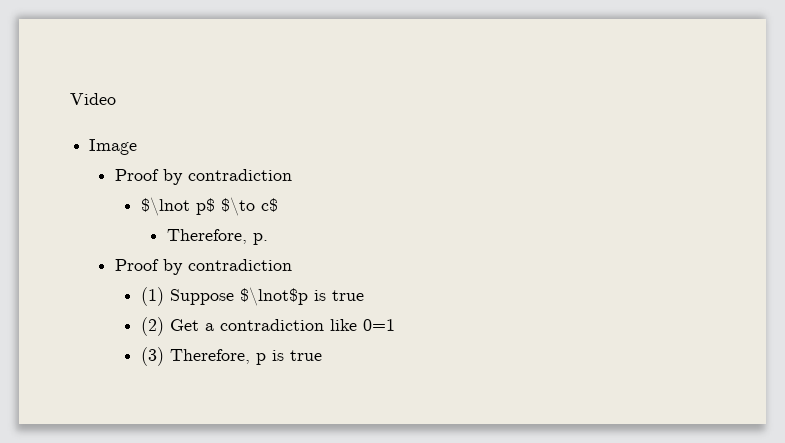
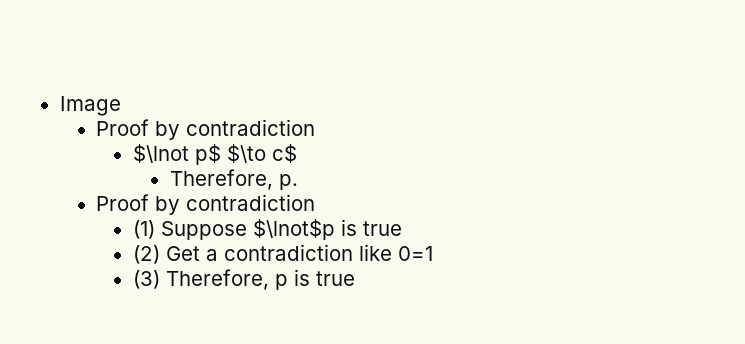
[70,93,116,105] Video // -> (59, 106) none

